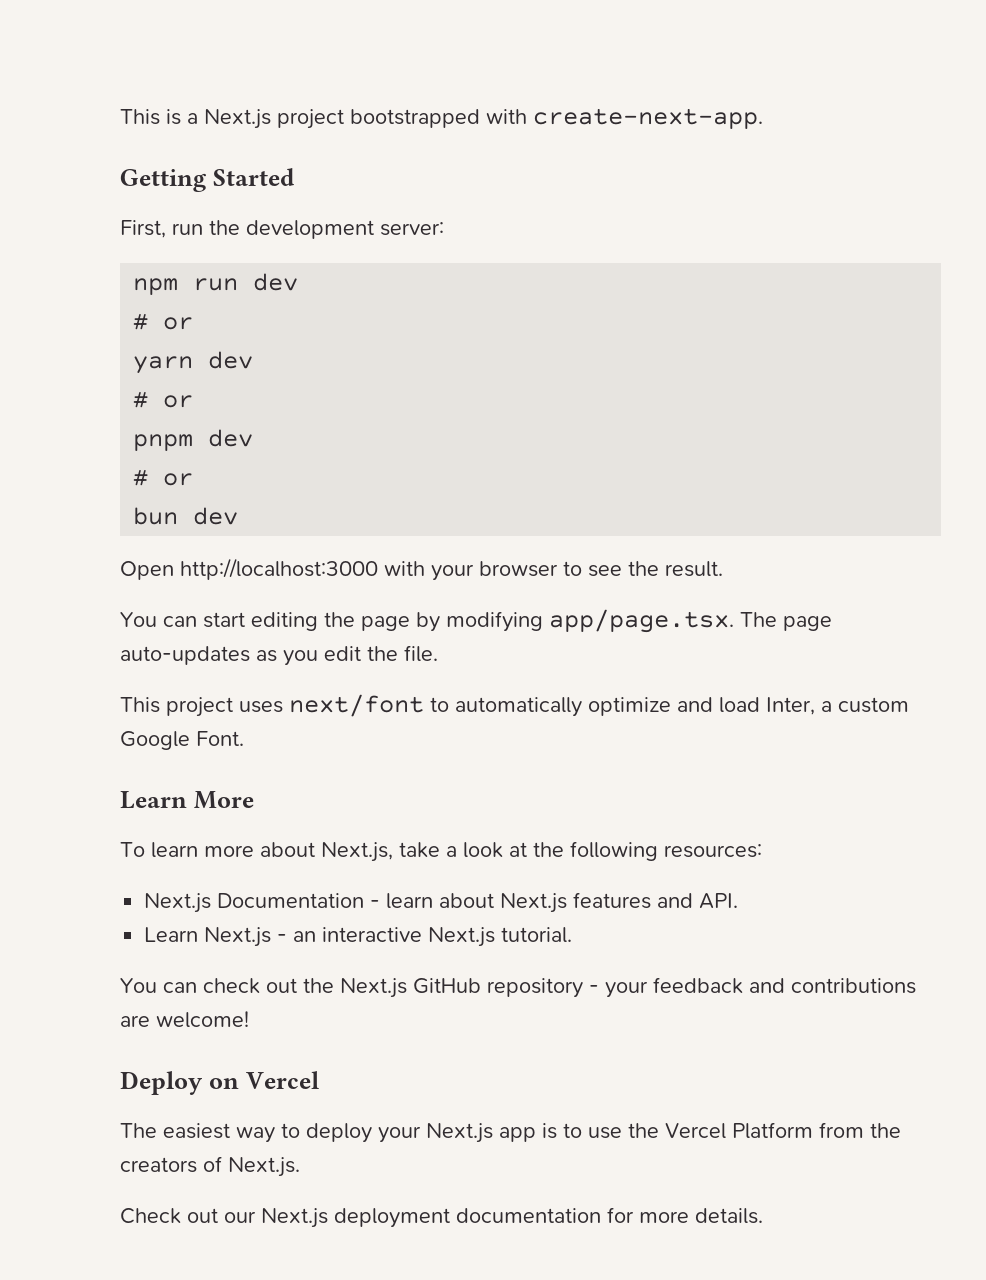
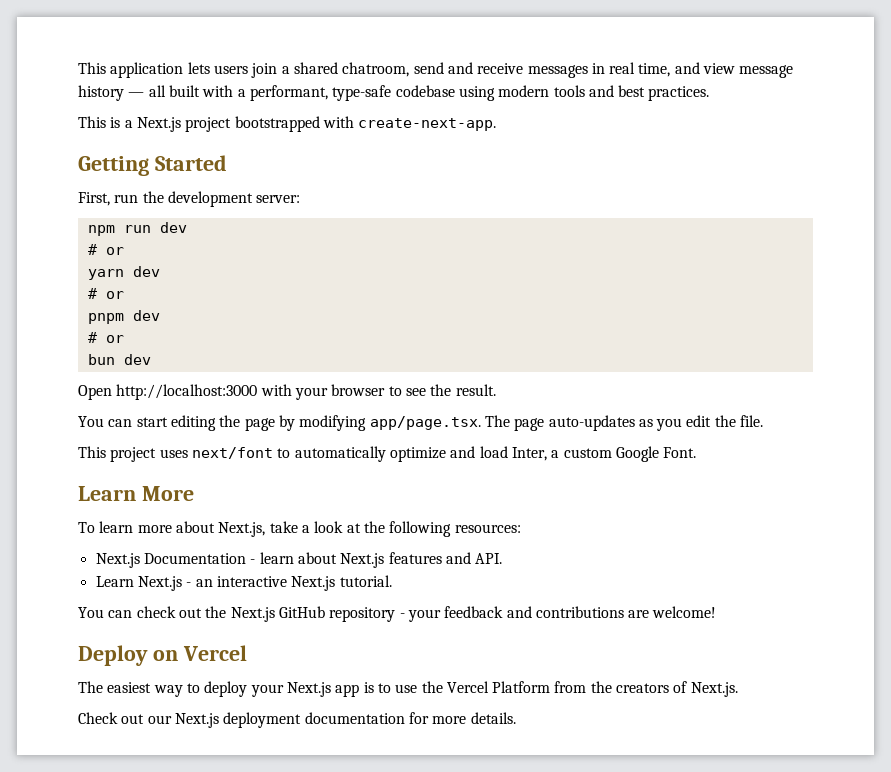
[120,109,160,125] This -> [78,62,794,78] [78,85,710,101] [78,116,106,128] This application lets users join a shared chatroom, send and receive messages in real time, and view message history — all built with a performant, type-safe codebase using modern tools and best practices. // This

